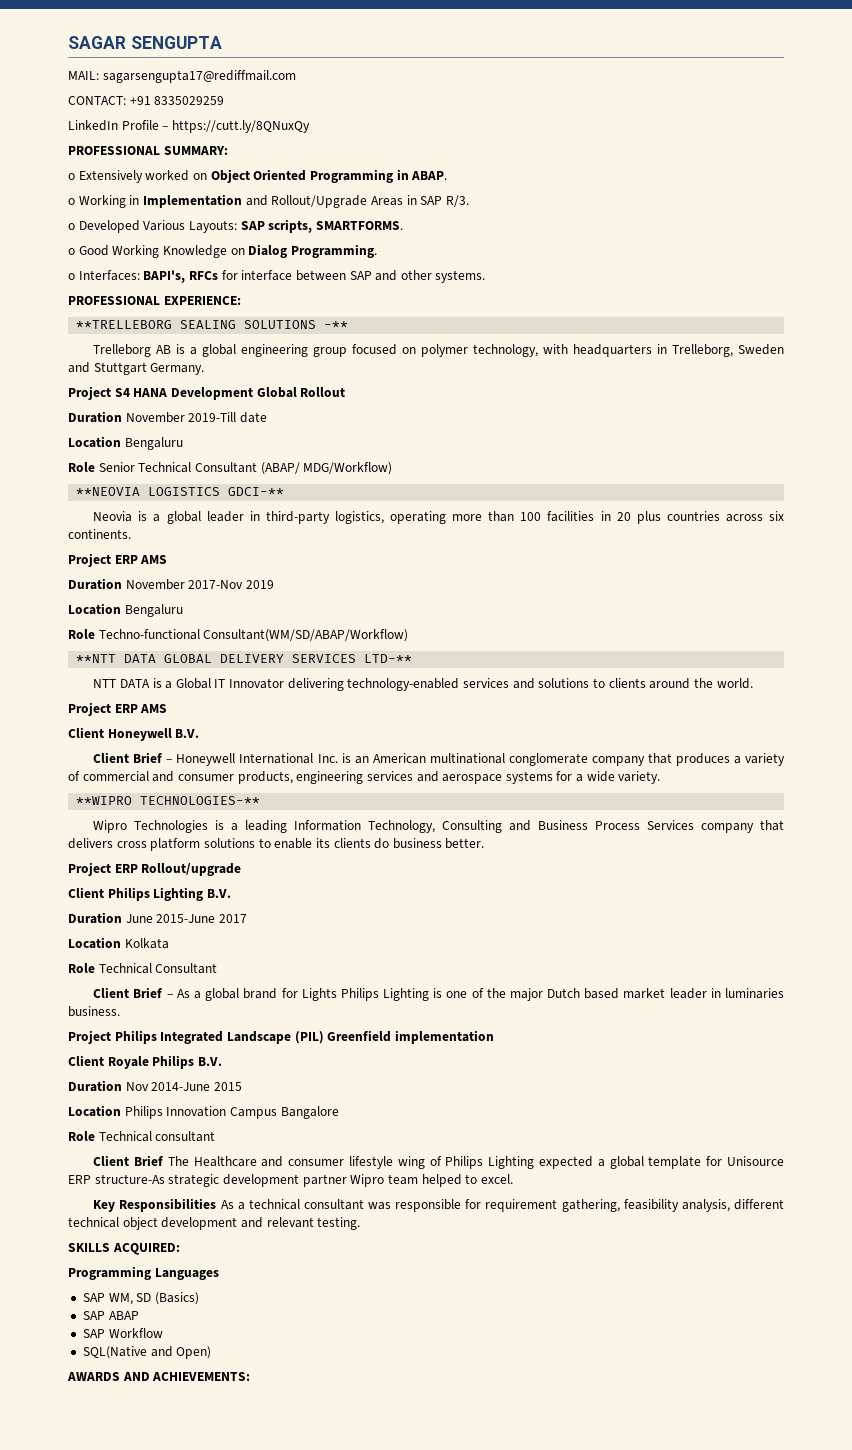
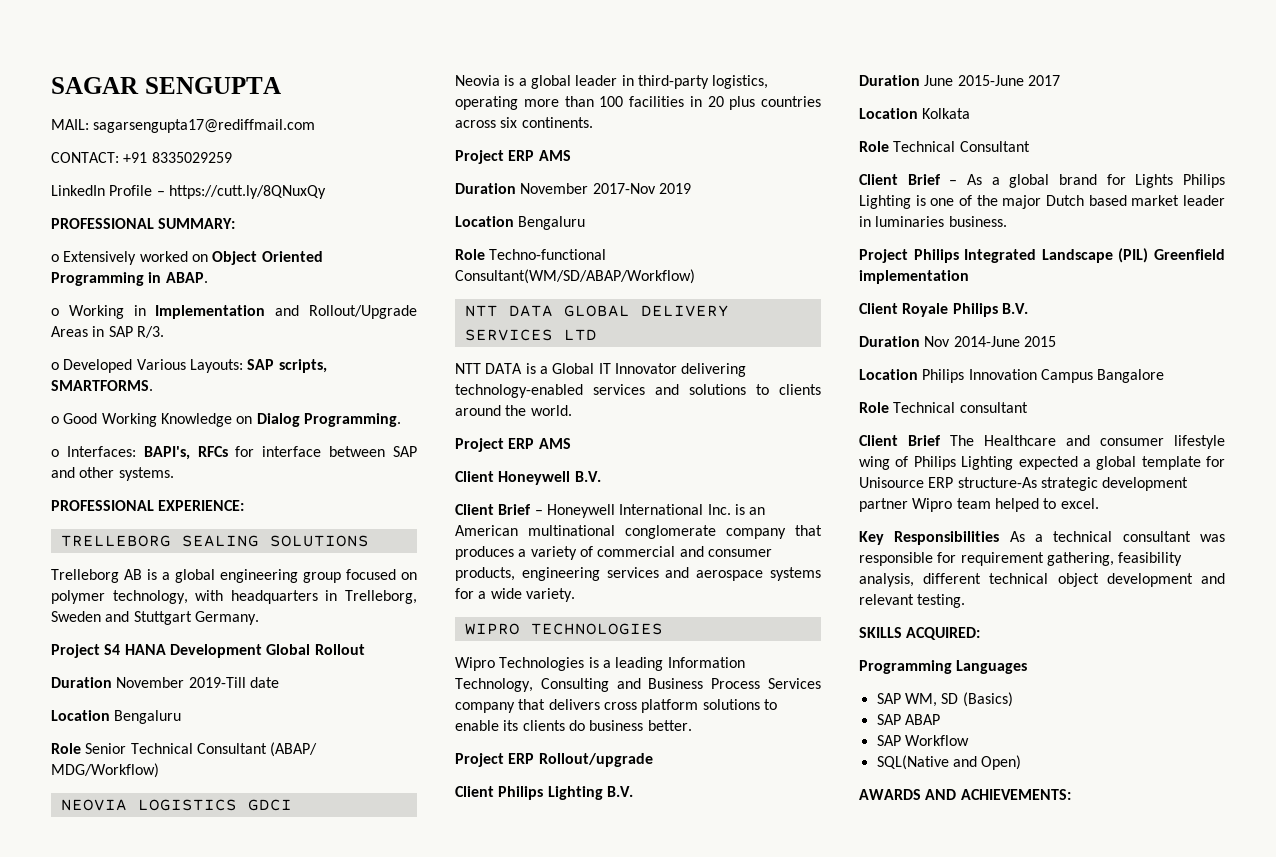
[76,320,173,329] **TRELLEBORG -> [60,535,171,547] TRELLEBORG
[324,321,349,329] -** -> (369, 541) none
[76,487,285,496] **NEOVIA LOGISTICS GDCI-** -> [60,799,292,811] NEOVIA LOGISTICS GDCI
[76,654,117,663] **NTT -> [464,305,498,317] NTT
[364,654,413,663] LTD-** -> [563,329,597,341] LTD
[76,796,261,805] **WIPRO TECHNOLOGIES-** -> [464,623,663,635] WIPRO TECHNOLOGIES

